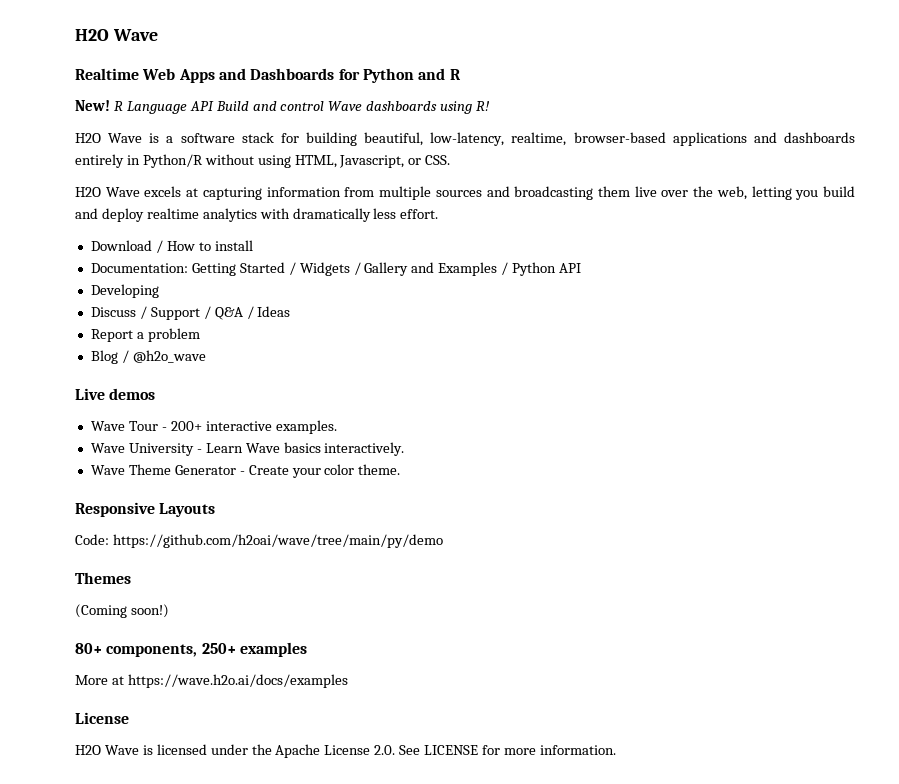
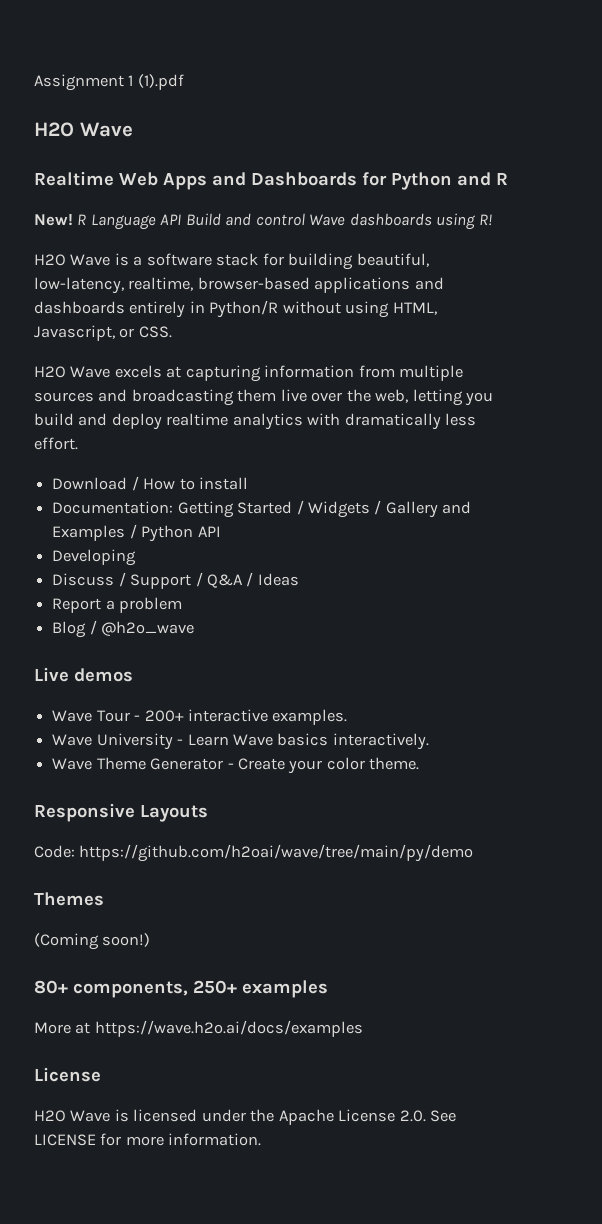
(75, 35) none -> [34,74,184,91] Assignment 1 (1).pdf //

